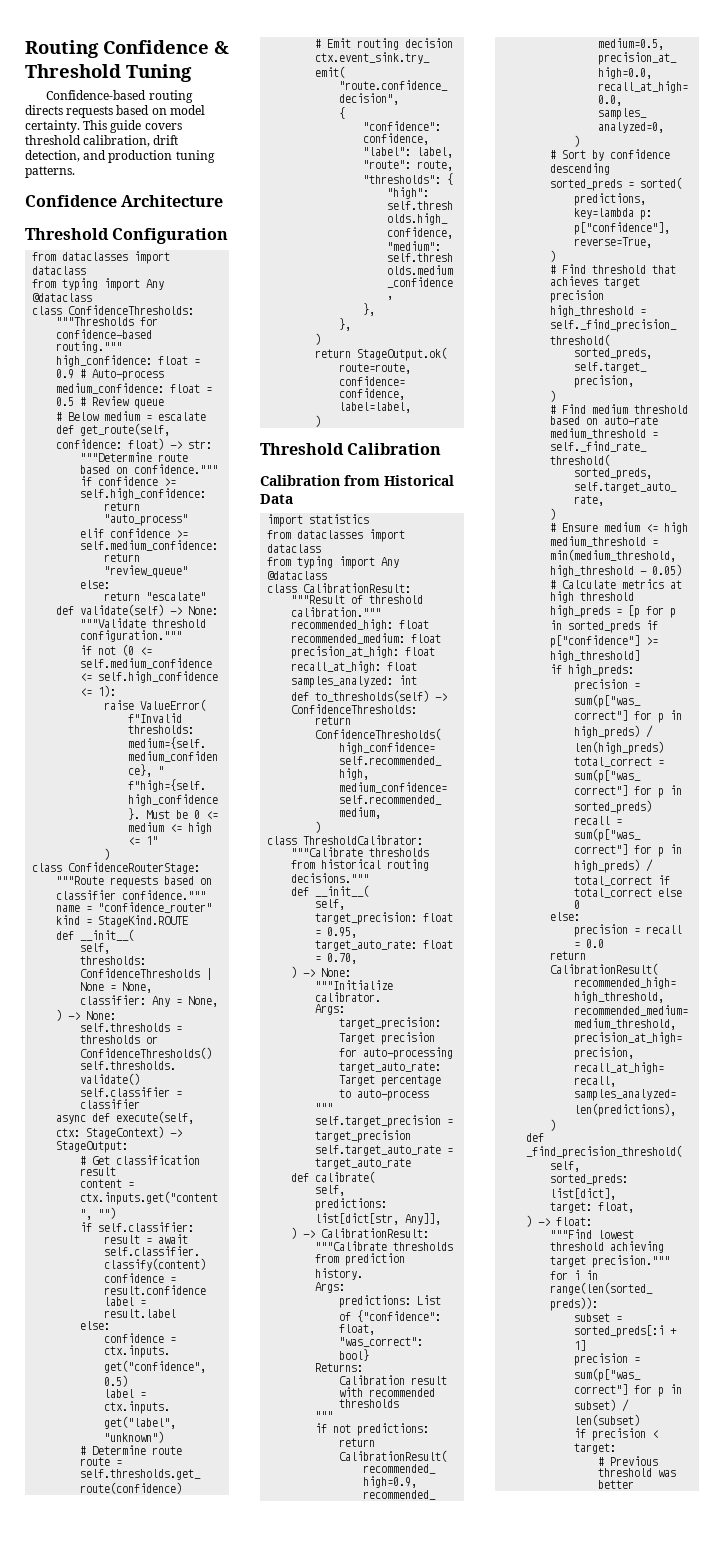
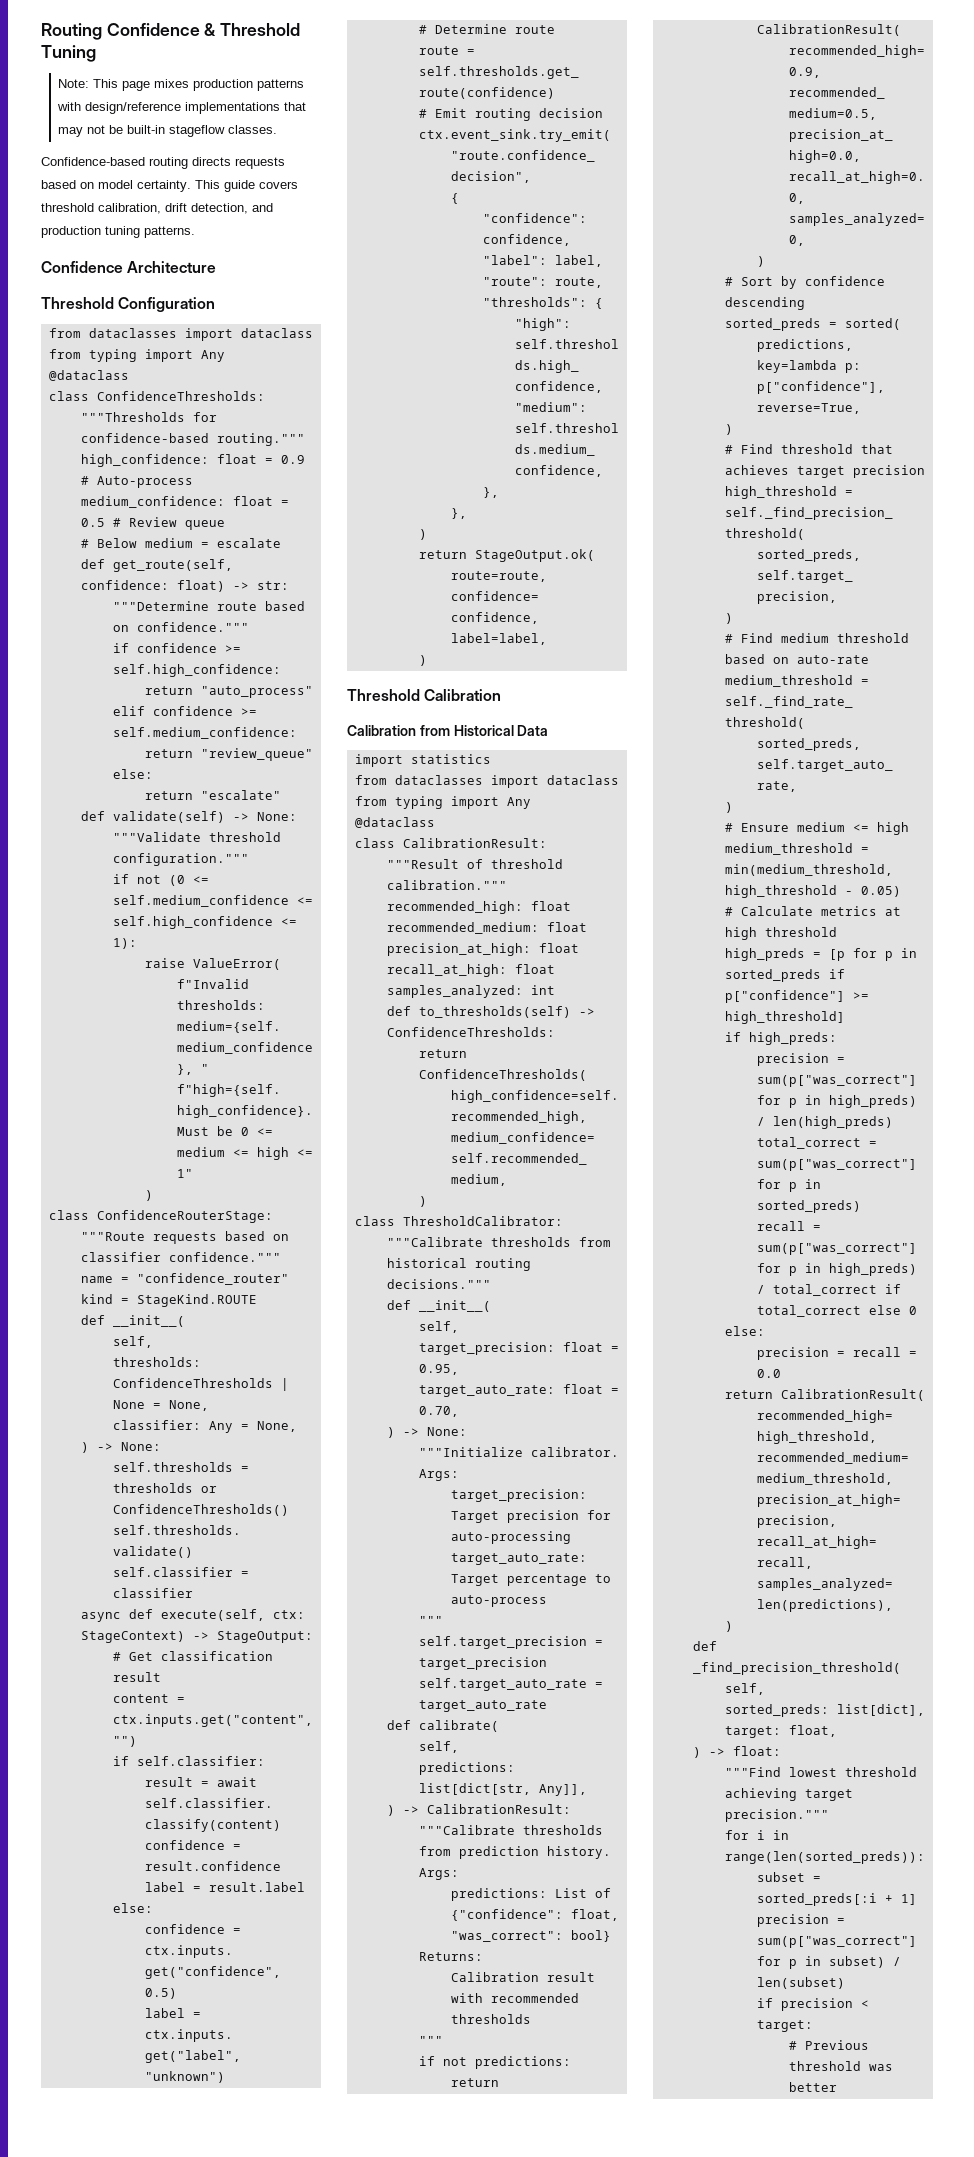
(192, 73) none -> [57,79,304,91] [56,102,306,114] [57,125,277,137] // Note: This page mixes production patterns with design/reference implementations that may not be built-in stageflow classes.

